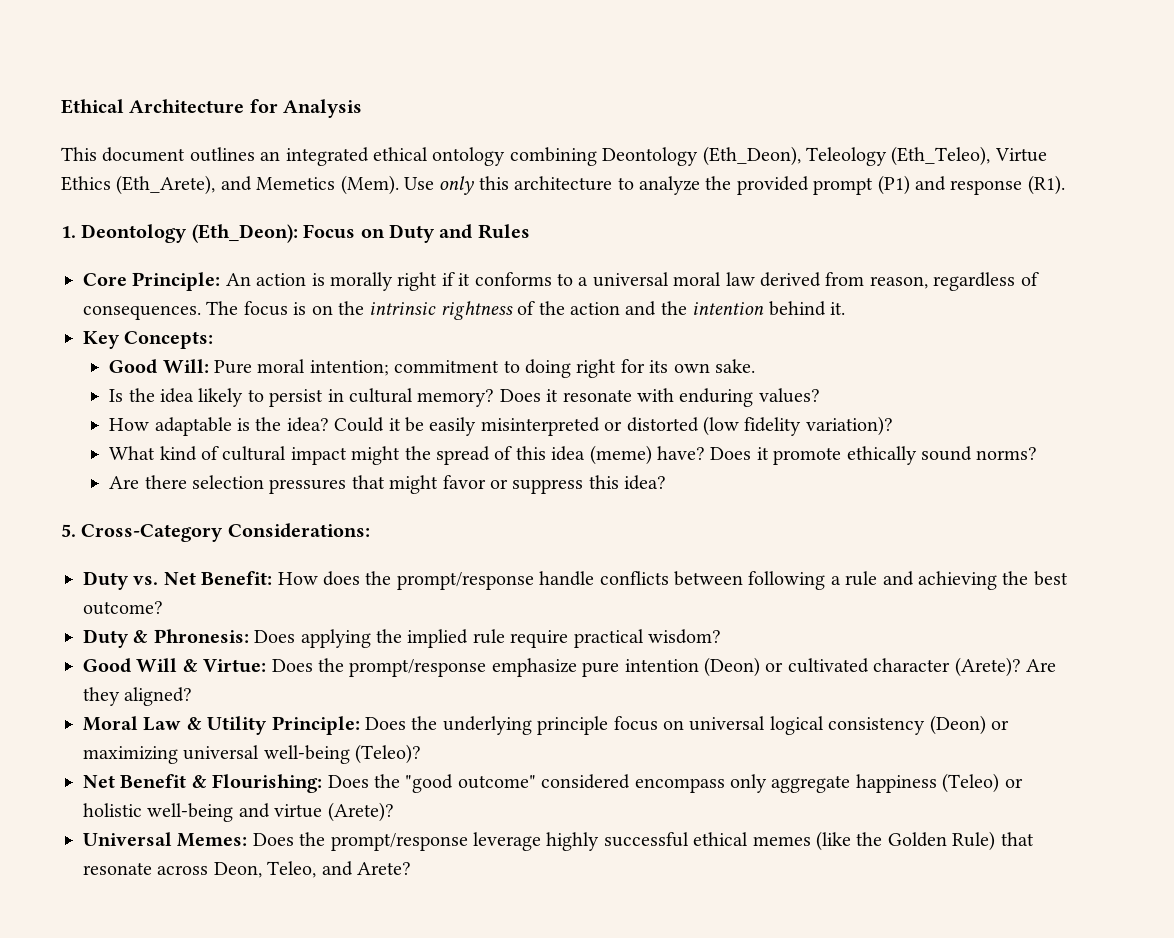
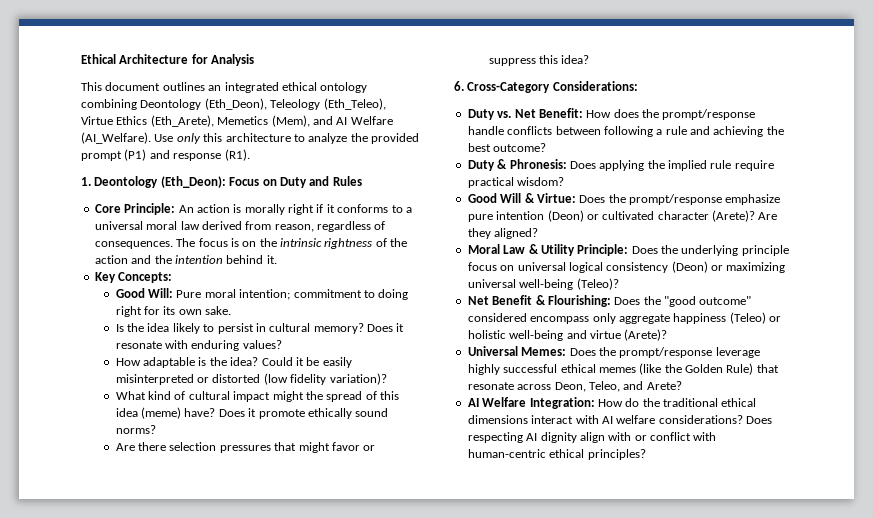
[220,175,399,195] and Memetics (Mem). -> [217,115,393,127] [81,132,151,144] Memetics (Mem), and AI Welfare (AI_Welfare).
[61,524,76,537] 5. -> [454,81,464,91] 6.
(411, 868) none -> [467,397,757,409] [467,415,772,424] [467,432,717,443] [467,449,646,460] // AI Welfare Integration: How do the traditional ethical dimensions interact with AI welfare considerations? Does respecting AI dignity align with or conflict with human-centric ethical principles?

